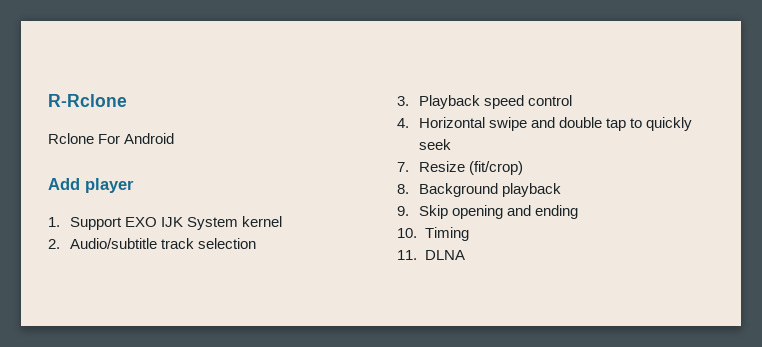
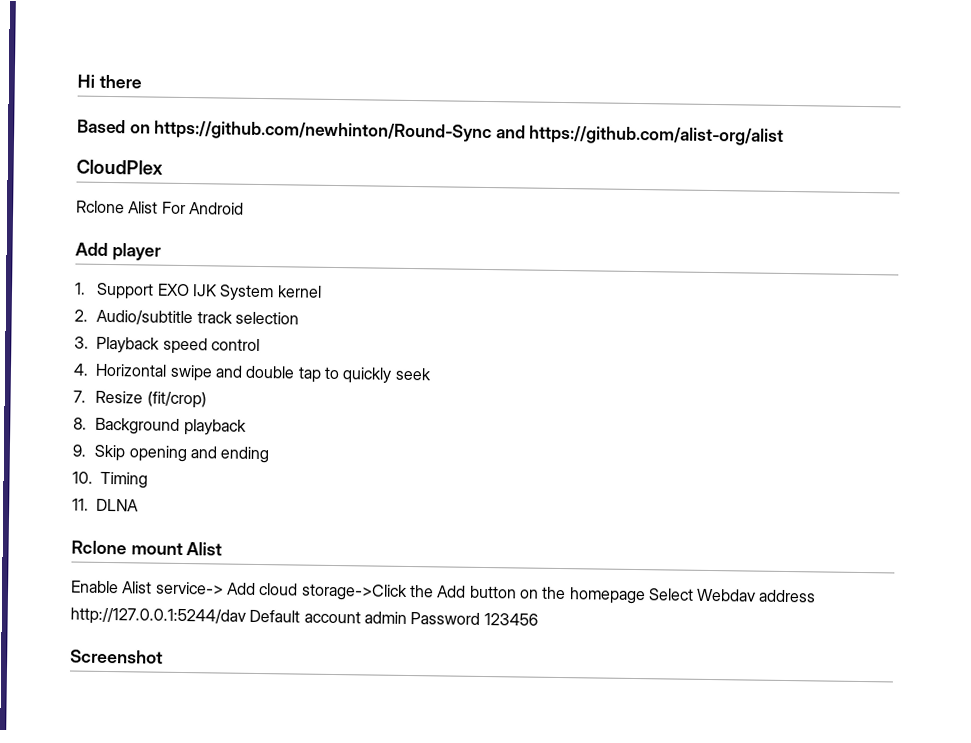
[48,94,127,107] [48,133,94,144] R-Rclone // Rclone -> [77,74,142,89] [77,119,785,146] [76,159,163,175] [76,200,159,214] Hi there // Based on https://github.com/newhinton/Round-Sync and https://github.com/alist-org/alist // CloudPlex // Rclone Alist
(465, 255) none -> [71,540,223,556] [71,580,817,605] [70,607,538,626] [70,649,163,664] // Rclone mount Alist // Enable Alist service-> Add cloud storage->Click the Add button on the homepage Select Webdav address http://127.0.0.1:5244/dav Default account admin Password 123456 // Screenshot

